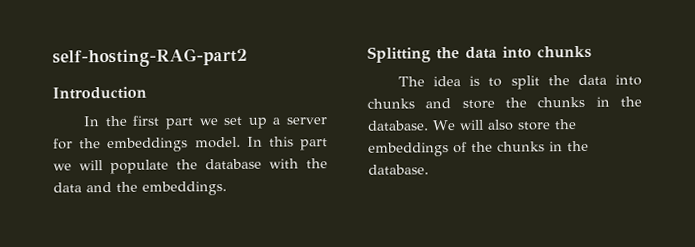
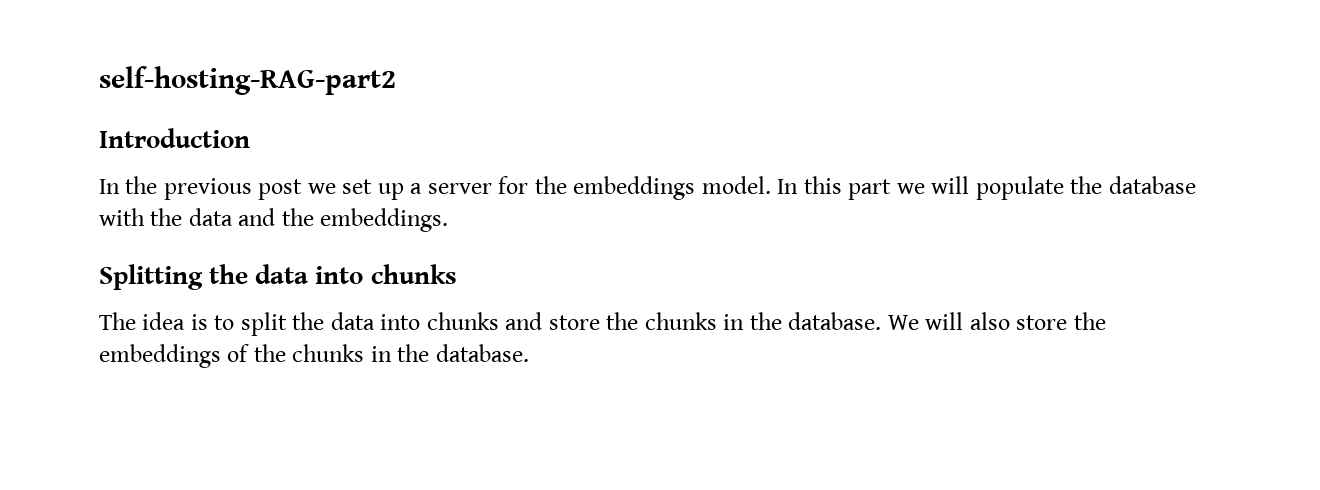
[132,115,194,130] first part -> [163,178,303,200] previous post

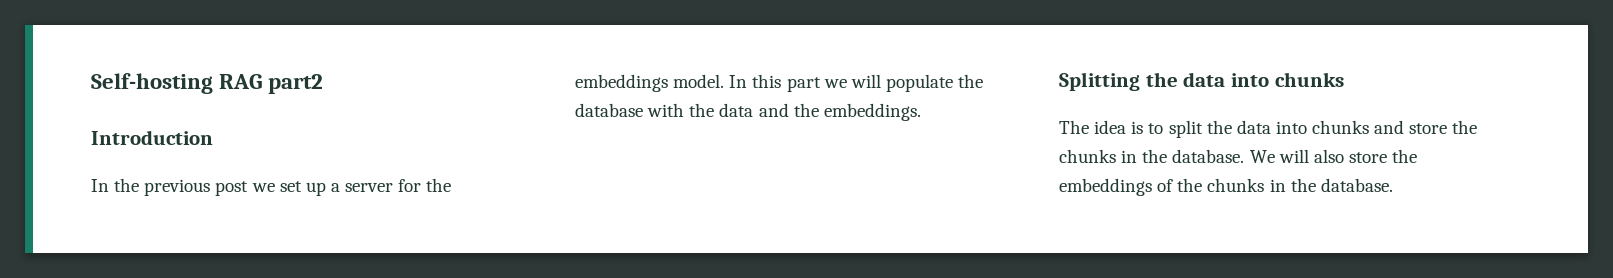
[99,66,396,95] self-hosting-RAG-part2 -> [91,73,324,94] Self-hosting RAG part2

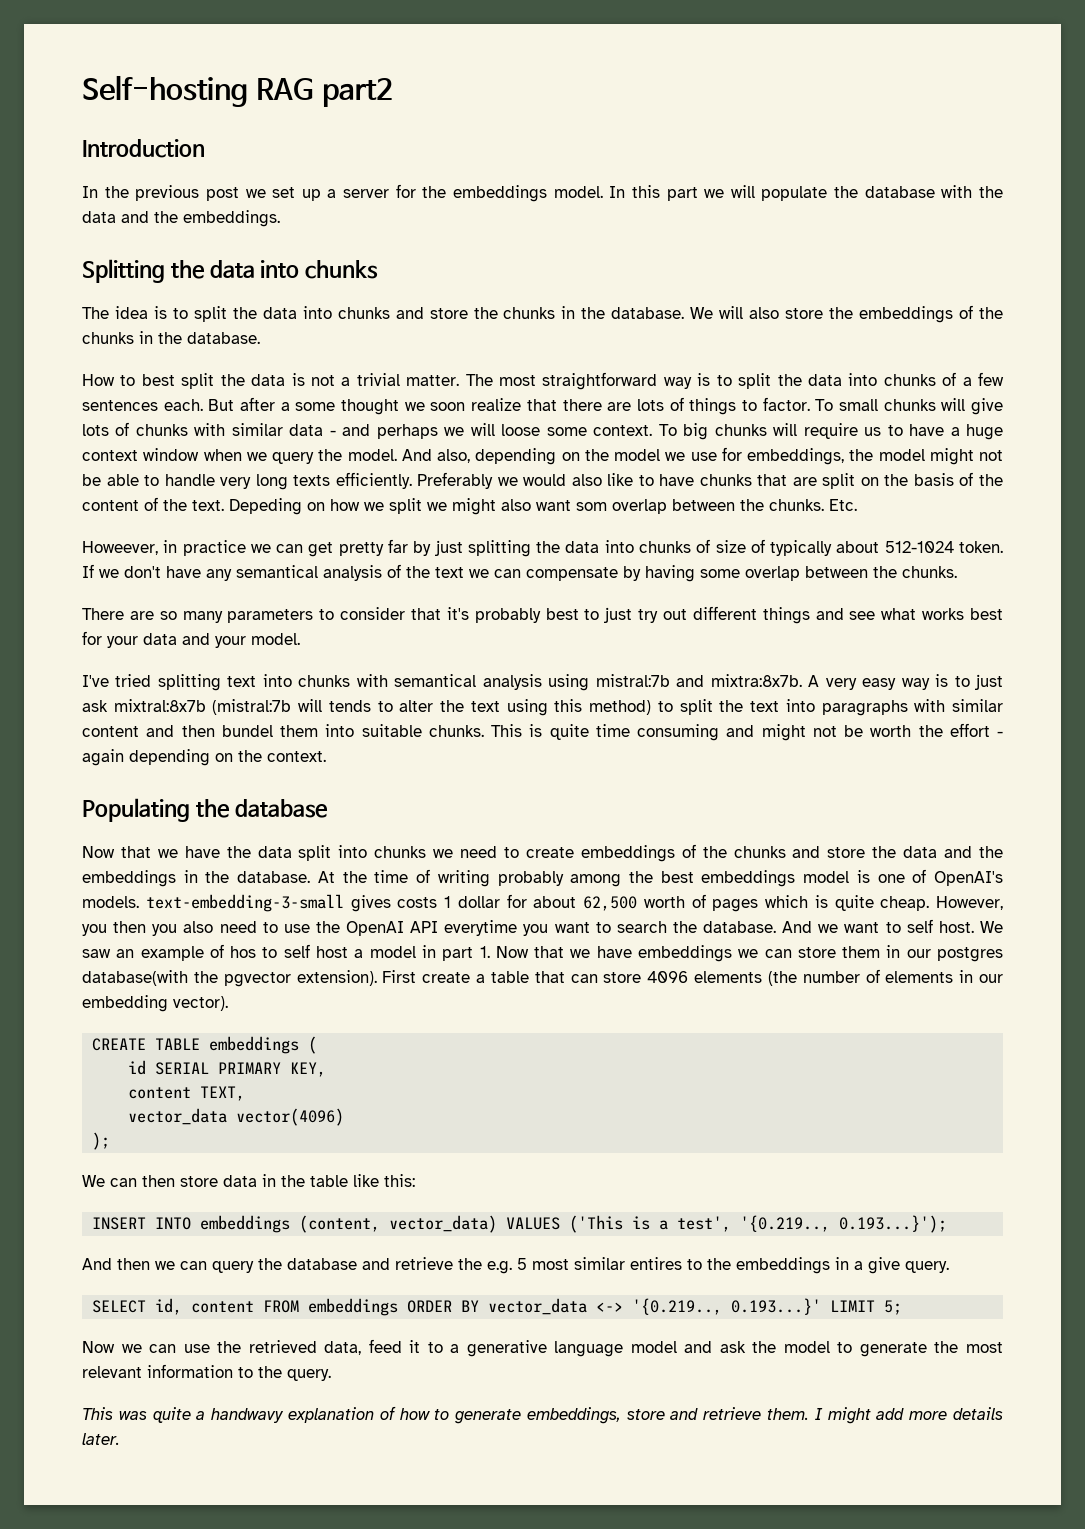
(1393, 185) none -> [82,372,1004,390] [82,397,1003,415] [82,422,1004,440] [82,447,1003,465] [82,472,1003,490] [82,497,857,515] [82,539,1004,557] [82,564,957,582] [82,606,1004,624] [82,631,300,648] [82,674,1004,691] [82,699,1003,716] [82,723,1003,741] [82,749,326,766] [82,798,328,822] [82,844,1003,862] [82,869,1003,887] [82,894,1003,912] [82,919,1004,936] [82,944,1003,962] [82,969,1004,987] [82,995,228,1012] [92,1036,318,1054] [128,1060,327,1077] [128,1086,246,1101] [128,1108,345,1126] [92,1132,111,1150] [82,1174,415,1187] [92,1215,948,1233] [82,1257,949,1274] [92,1298,903,1316] [82,1339,1003,1357] [82,1364,331,1381] [82,1406,1003,1424] [82,1433,120,1445] // How to best split the data is not a trivial matter. The most straightforward way is to split the data into chunks of a few sentences each. But after a some thought we soon realize that there are lots of things to factor. To small chunks will give lots of chunks with similar data - and perhaps we will loose some context. To big chunks will require us to have a huge context window when we query the model. And also, depending on the model we use for embeddings, the model might not be able to handle very long texts efficiently. Preferably we would also like to have chunks that are split on the basis of the content of the text. Depeding on how we split we might also want som overlap between the chunks. Etc. // Howeever, in practice we can get pretty far by just splitting the data into chunks of size of typically about 512-1024 token. If we don't have any semantical analysis of the text we can compensate by having some overlap between the chunks. // There are so many parameters to consider that it's probably best to just try out different things and see what works best for your data and your model. // I've tried splitting text into chunks with semantical analysis using mistral:7b and mixtra:8x7b. A very easy way is to just ask mixtral:8x7b (mistral:7b will tends to alter the text using this method) to split the text into paragraphs with similar content and then bundel them into suitable chunks. This is quite time consuming and might not be worth the effort - again depending on the context. // Populating the database // Now that we have the data split into chunks we need to create embeddings of the chunks and store the data and the embeddings in the database. At the time of writing probably among the best embeddings model is one of OpenAI's models. text-embedding-3-small gives costs 1 dollar for about 62,500 worth of pages which is quite cheap. However, you then you also need to use the OpenAI API everytime you want to search the database. And we want to self host. We saw an example of hos to self host a model in part 1. Now that we have embeddings we can store them in our postgres database(with the pgvector extension). First create a table that can store 4096 elements (the number of elements in our embedding vector). // CREATE TABLE embeddings ( // id SERIAL PRIMARY KEY, // content TEXT, // vector_data vector(4096) // ); // We can then store data in the table like this: // INSERT INTO embeddings (content, vector_data) VALUES ('This is a test', '{0.219.., 0.193...}'); // And then we can query the database and retrieve the e.g. 5 most similar entires to the embeddings in a give query. // SELECT id, content FROM embeddings ORDER BY vector_data <-> '{0.219.., 0.193...}' LIMIT 5; // Now we can use the retrieved data, feed it to a generative language model and ask the model to generate the most relevant information to the query. // This was quite a handwavy explanation of how to generate embeddings, store and retrieve them. I might add more details later.

